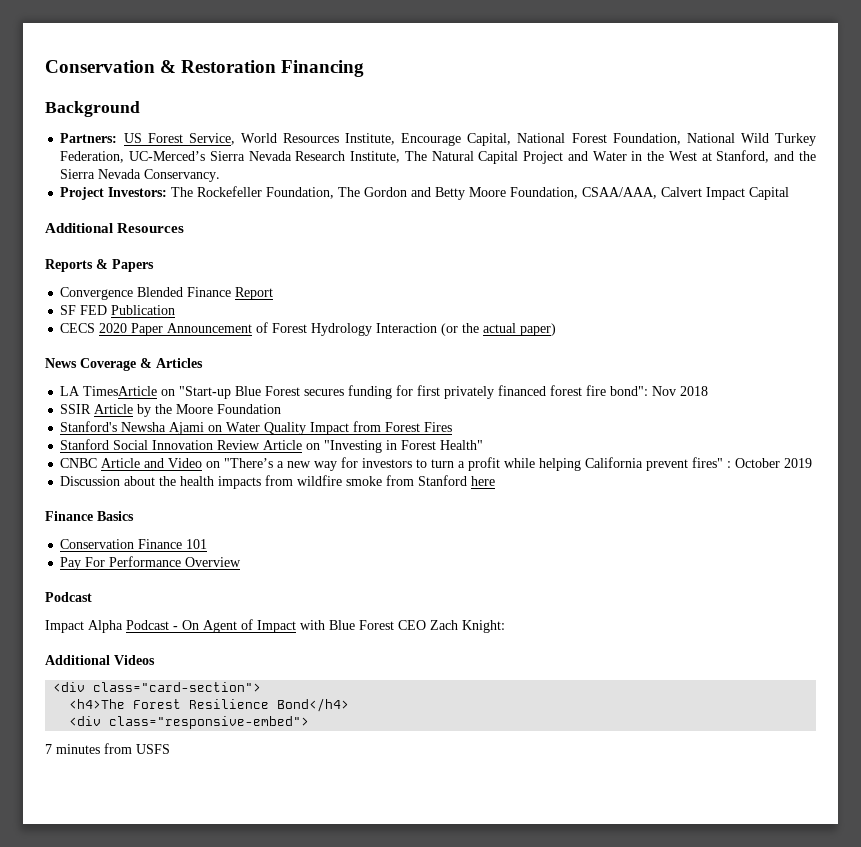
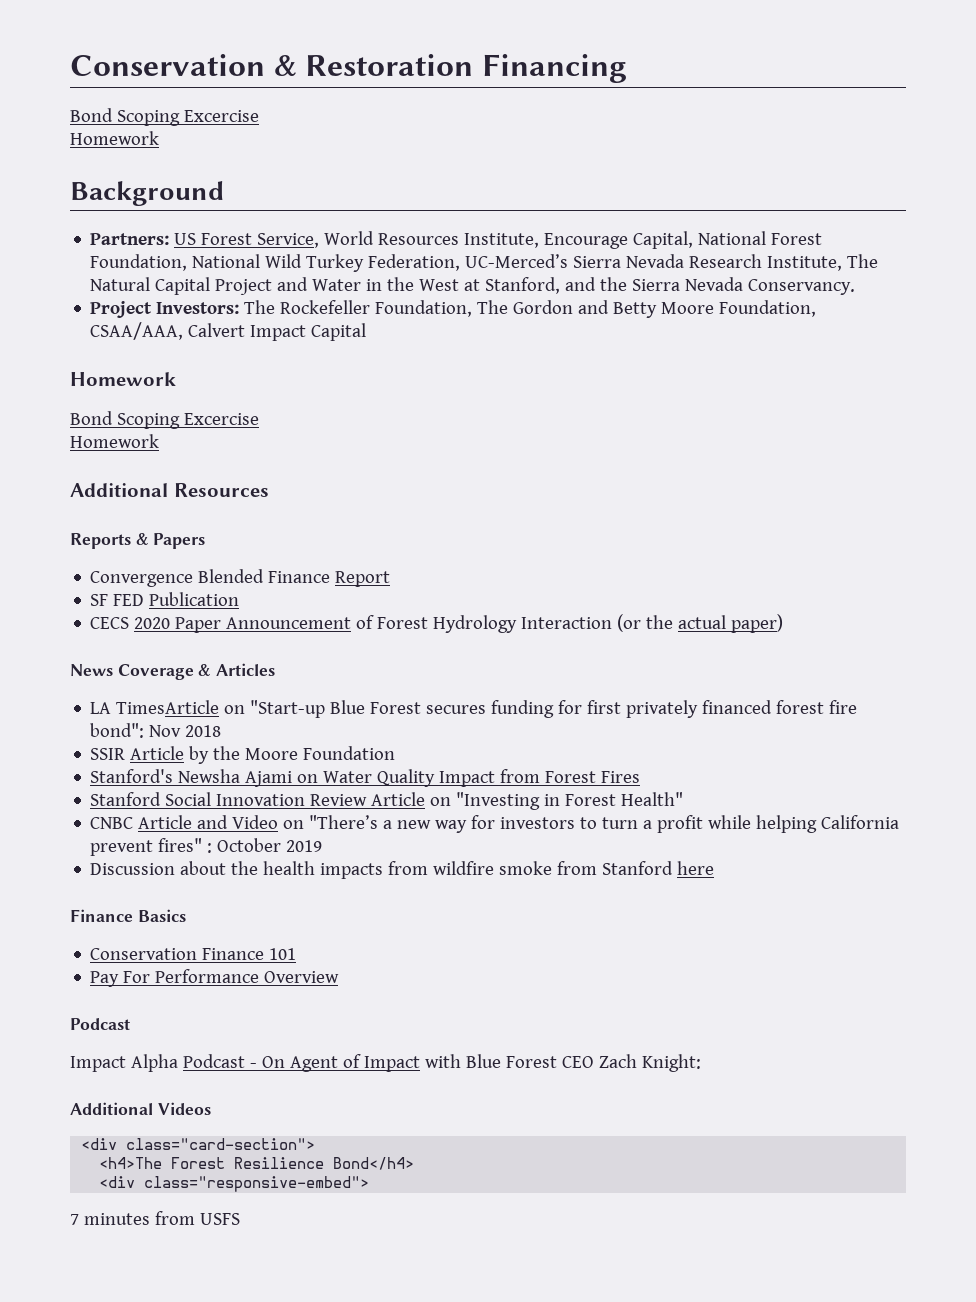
(365, 68) none -> [70,108,259,126] [70,131,159,145] // Bond Scoping Excercise // Homework
(790, 193) none -> [70,372,176,386] [70,411,259,429] [70,434,159,448] // Homework // Bond Scoping Excercise // Homework

